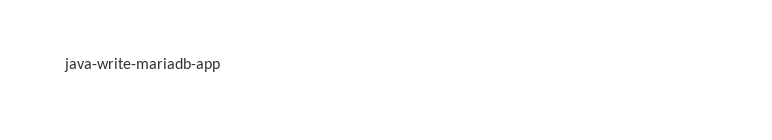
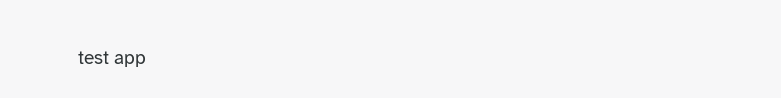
[64,58,220,72] java-write-mariadb-app -> [78,51,147,67] test app

